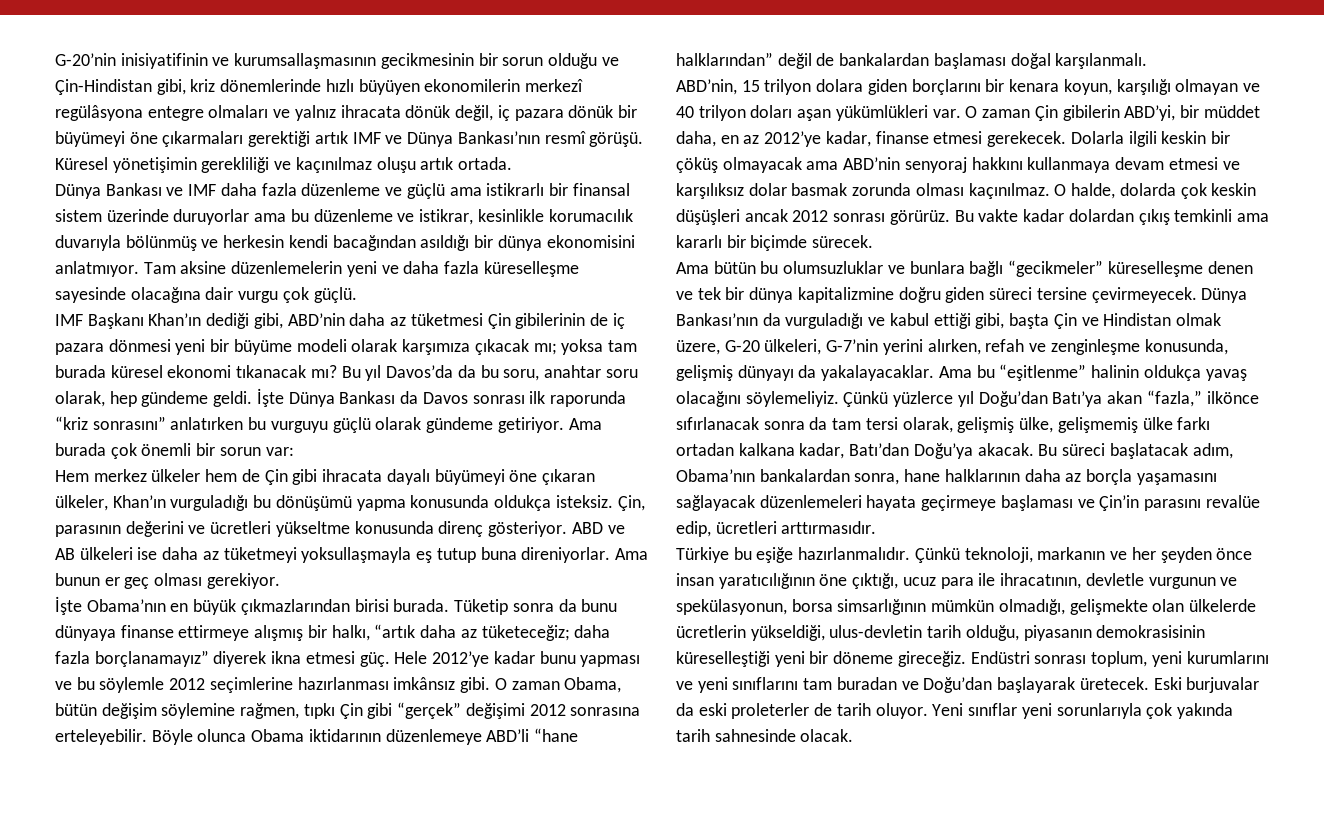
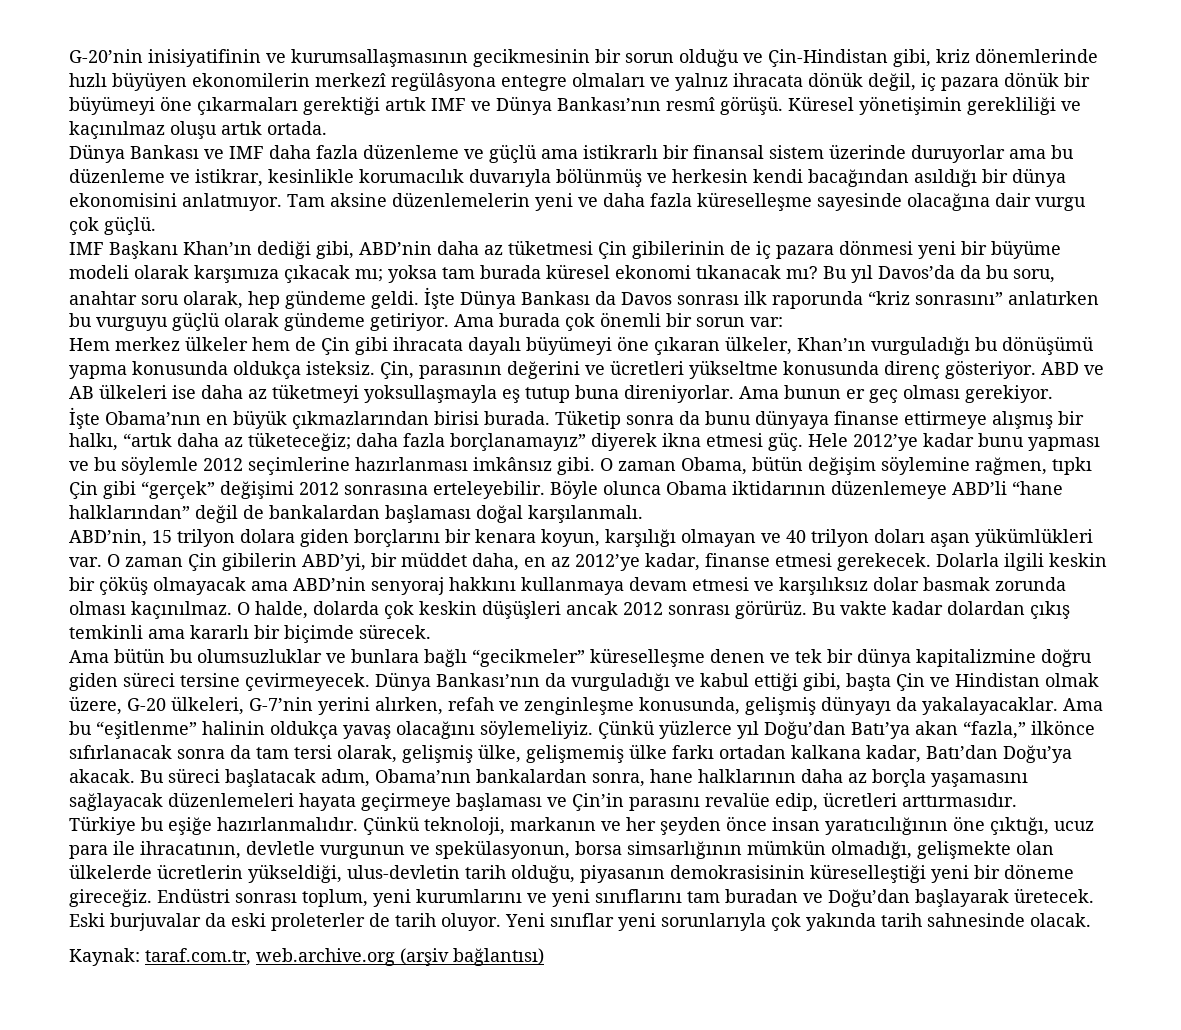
(854, 735) none -> [69,948,544,966] // Kaynak: taraf.com.tr, web.archive.org (arşiv bağlantısı)

